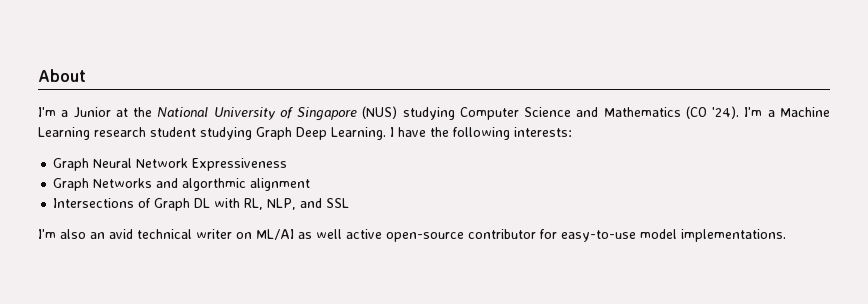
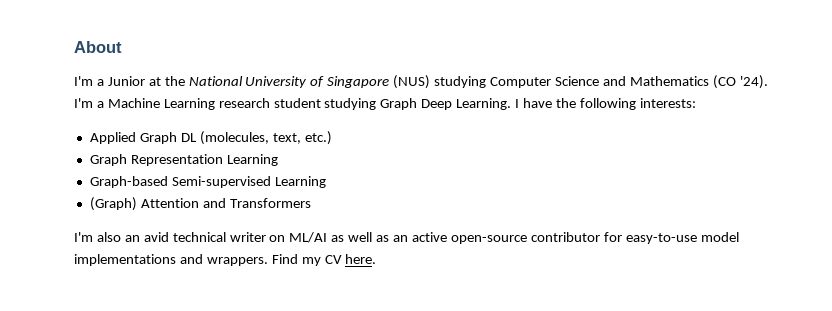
[53,158,288,171] [53,178,311,191] [53,198,350,211] Graph Neural Network Expressiveness // Graph Networks and algorthmic alignment // Intersections of Graph DL with RL, NLP, and SSL -> [89,131,332,145] [89,154,278,166] [89,176,326,188] [89,197,311,211] Applied Graph DL (molecules, text, etc.) // Graph Representation Learning // Graph-based Semi-supervised Learning // (Graph) Attention and Transformers
(342, 234) none -> [376,235,409,242] as an
[681,229,786,242] implementations. -> [74,254,377,266] implementations and wrappers. Find my CV here.

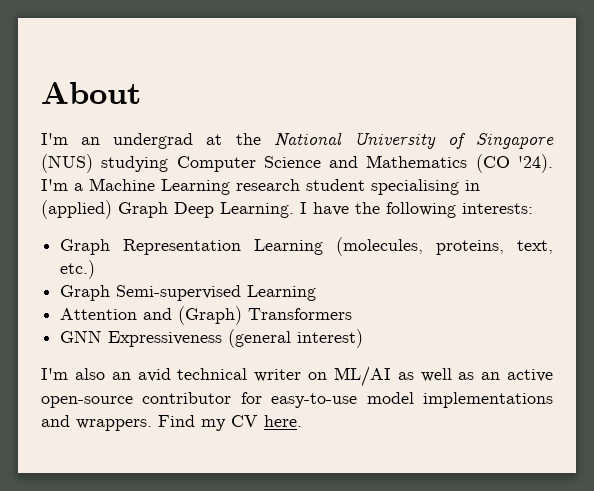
[96,76,145,86] a Junior -> [81,133,194,149] an undergrad
[324,98,377,110] studying -> [371,179,480,195] [41,200,112,219] specialising in (applied)
[89,131,269,145] Applied Graph DL (molecules, -> [60,237,505,256] Graph Representation Learning (molecules, proteins,
[130,154,278,166] [89,176,168,188] Representation Learning // Graph-based -> (111, 293) none
[89,197,137,211] (Graph) -> (317, 293) none
(226, 203) none -> [178,306,243,325] (Graph)
(311, 203) none -> [60,329,364,348] // GNN Expressiveness (general interest)

